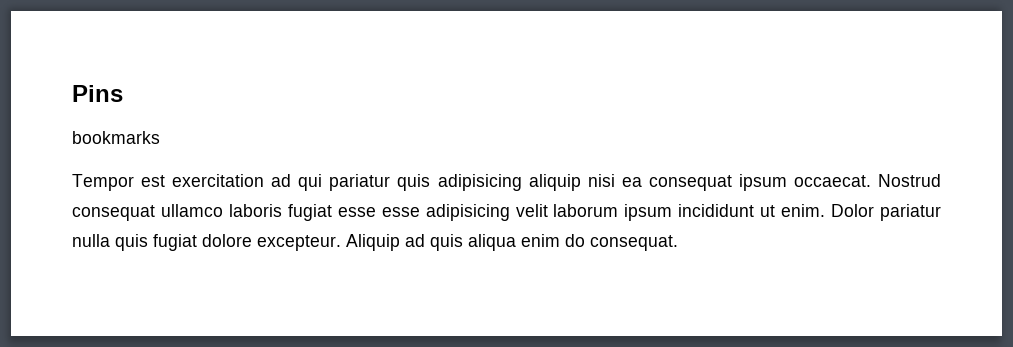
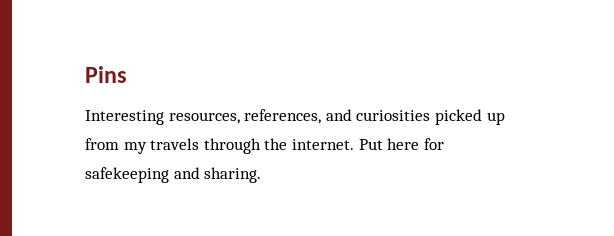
[72,131,160,144] [72,174,941,191] [72,204,942,221] [72,234,678,251] bookmarks // Tempor est exercitation ad qui pariatur quis adipisicing aliquip nisi ea consequat ipsum occaecat. Nostrud consequat ullamco laboris fugiat esse esse adipisicing velit laborum ipsum incididunt ut enim. Dolor pariatur nulla quis fugiat dolore excepteur. Aliquip ad quis aliqua enim do consequat. -> [85,109,505,125] [85,138,444,154] [85,167,262,183] Interesting resources, references, and curiosities picked up from my travels through the internet. Put here for safekeeping and sharing.

